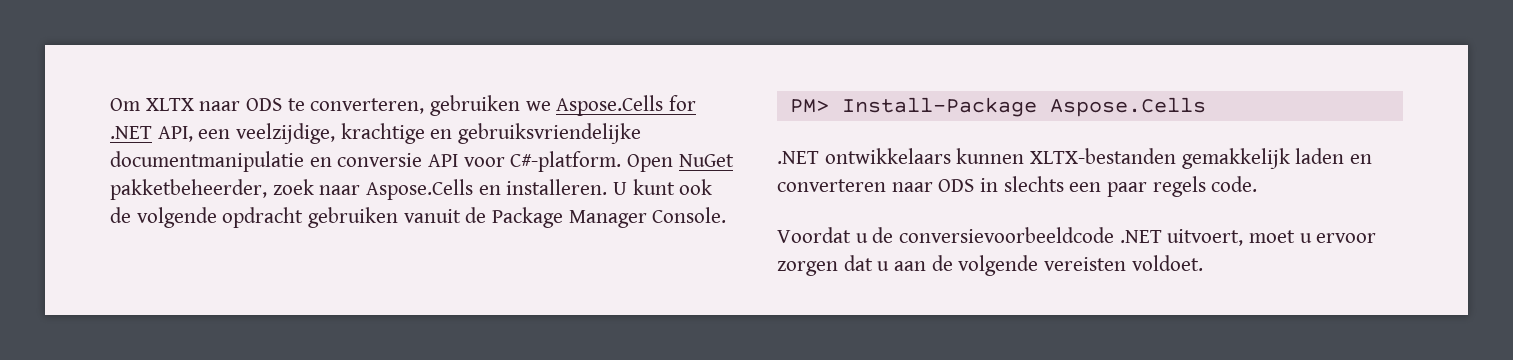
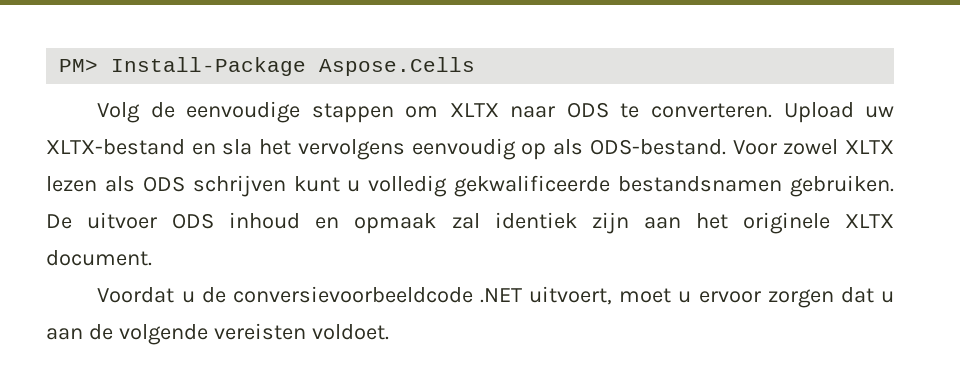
[110,95,697,116] [110,123,642,144] [110,151,734,172] [110,179,713,200] [110,207,727,228] [789,97,1206,117] [777,148,1373,169] [777,176,1258,197] Om XLTX naar ODS te converteren, gebruiken we Aspose.Cells for .NET API, een veelzijdige, krachtige en gebruiksvriendelijke documentmanipulatie en conversie API voor C#-platform. Open NuGet pakketbeheerder, zoek naar Aspose.Cells en installeren. U kunt ook de volgende opdracht gebruiken vanuit de Package Manager Console. // PM> Install-Package Aspose.Cells // .NET ontwikkelaars kunnen XLTX-bestanden gemakkelijk laden en converteren naar ODS in slechts een paar regels code. -> [59,57,476,76] [97,101,895,123] [46,138,895,160] [46,175,895,197] [46,212,895,234] [46,250,152,266] PM> Install-Package Aspose.Cells // Volg de eenvoudige stappen om XLTX naar ODS te converteren. Upload uw XLTX-bestand en sla het vervolgens eenvoudig op als ODS-bestand. Voor zowel XLTX lezen als ODS schrijven kunt u volledig gekwalificeerde bestandsnamen gebruiken. De uitvoer ODS inhoud en opmaak zal identiek zijn aan het originele XLTX document.

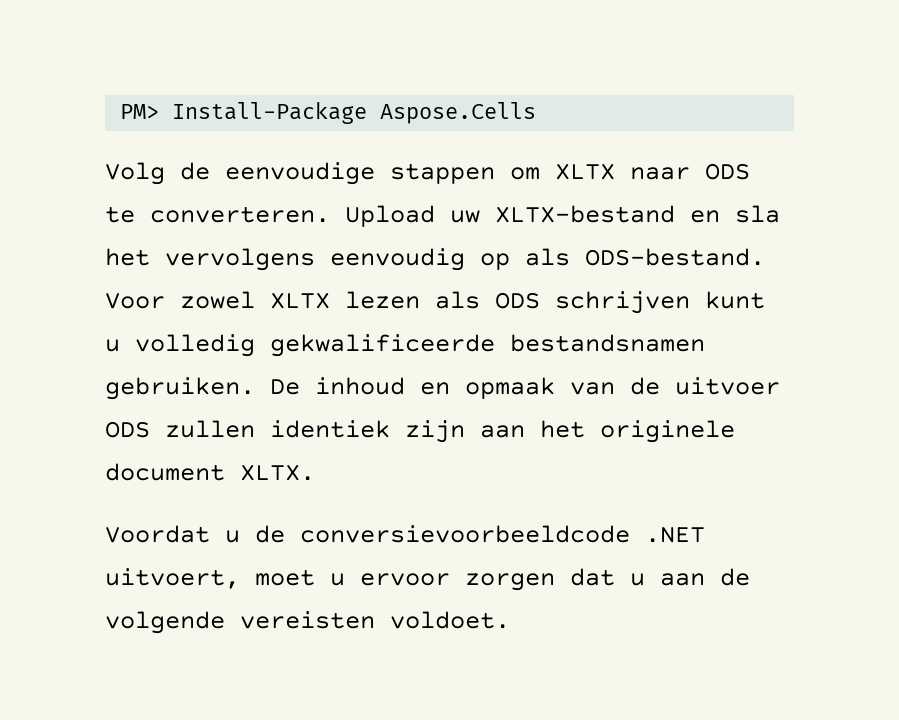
[87,212,215,229] uitvoer ODS -> (300, 387) none
[451,213,480,229] zal -> [570,377,780,395] [105,420,255,438] van de uitvoer ODS zullen
[845,214,895,228] [46,250,152,266] XLTX document. -> [105,463,315,481] document XLTX.

